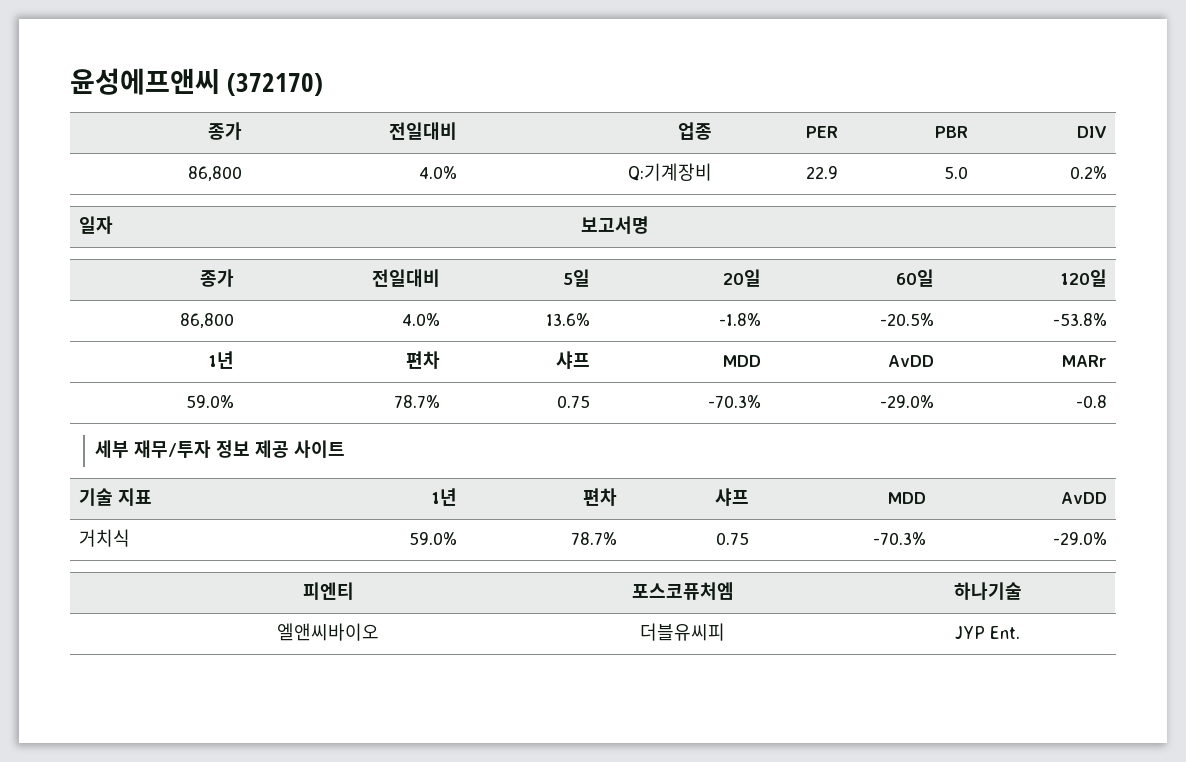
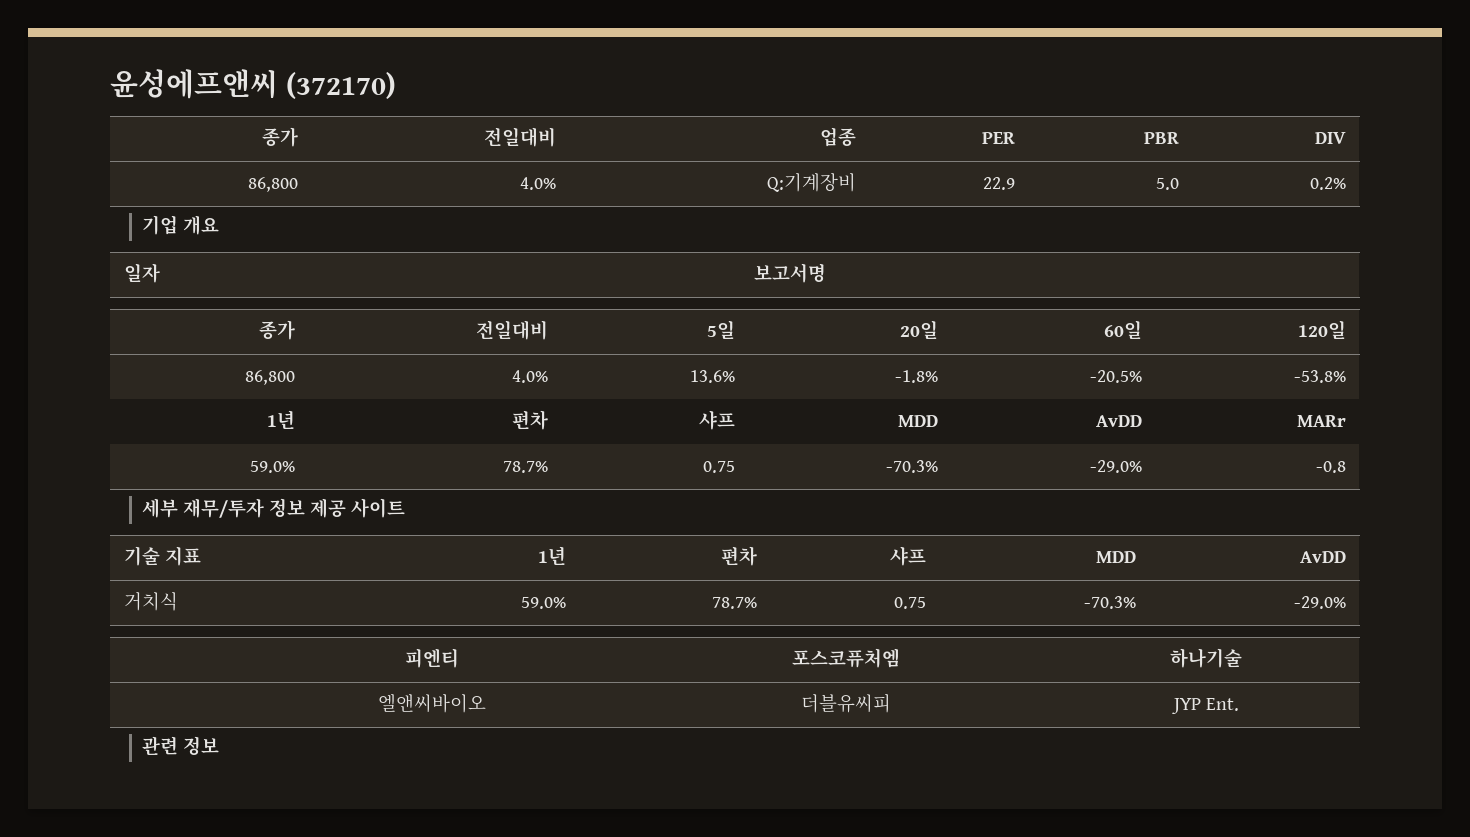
(1107, 172) none -> [142,215,220,235] // 기업 개요
(1020, 632) none -> [142,736,220,755] // 관련 정보

